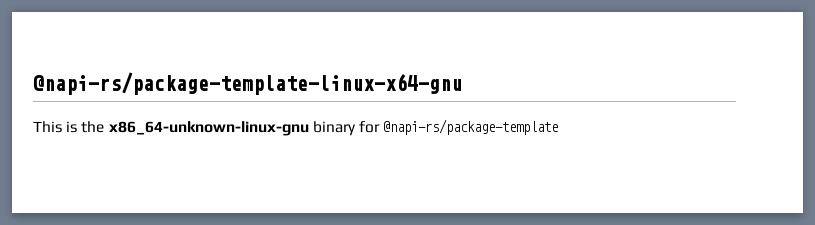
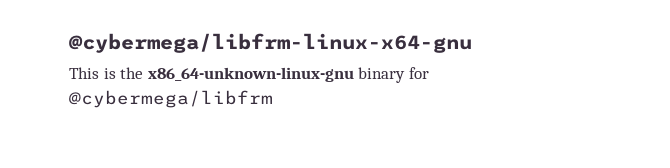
[33,72,462,95] @napi-rs/package-template-linux-x64-gnu -> [69,33,472,53] @cybermega/libfrm-linux-x64-gnu
[383,119,559,135] @napi-rs/package-template -> [69,90,273,108] @cybermega/libfrm

